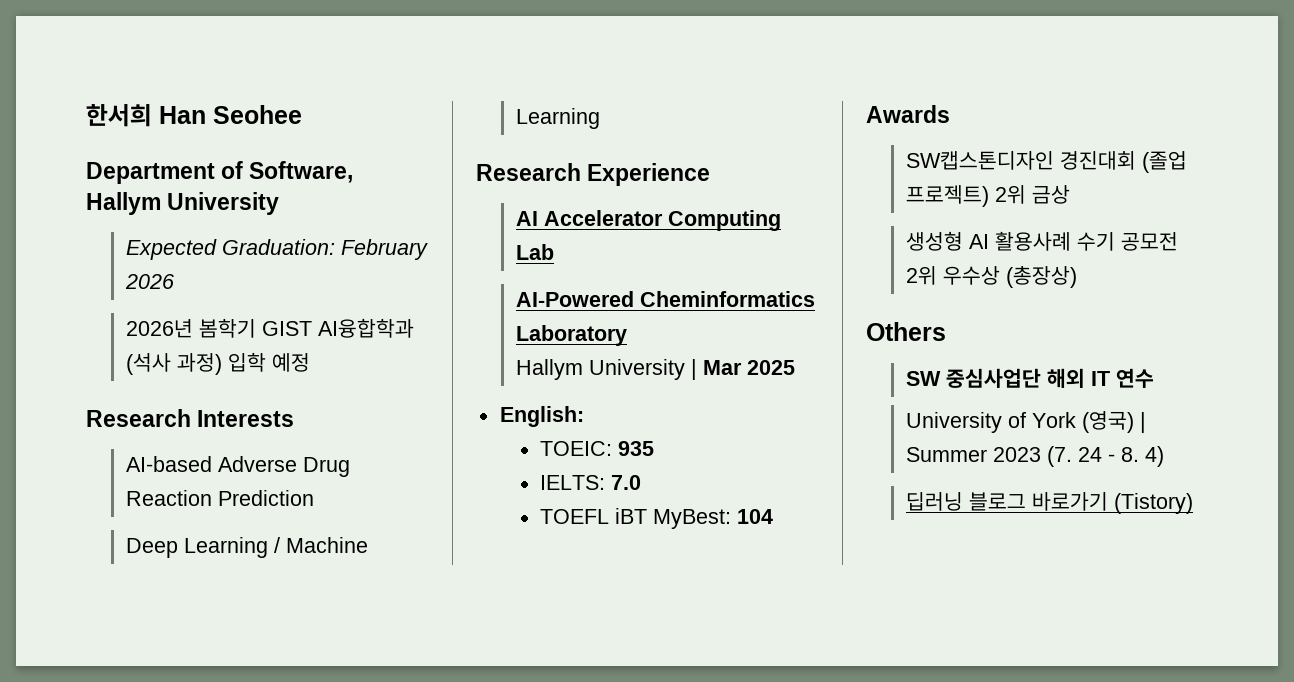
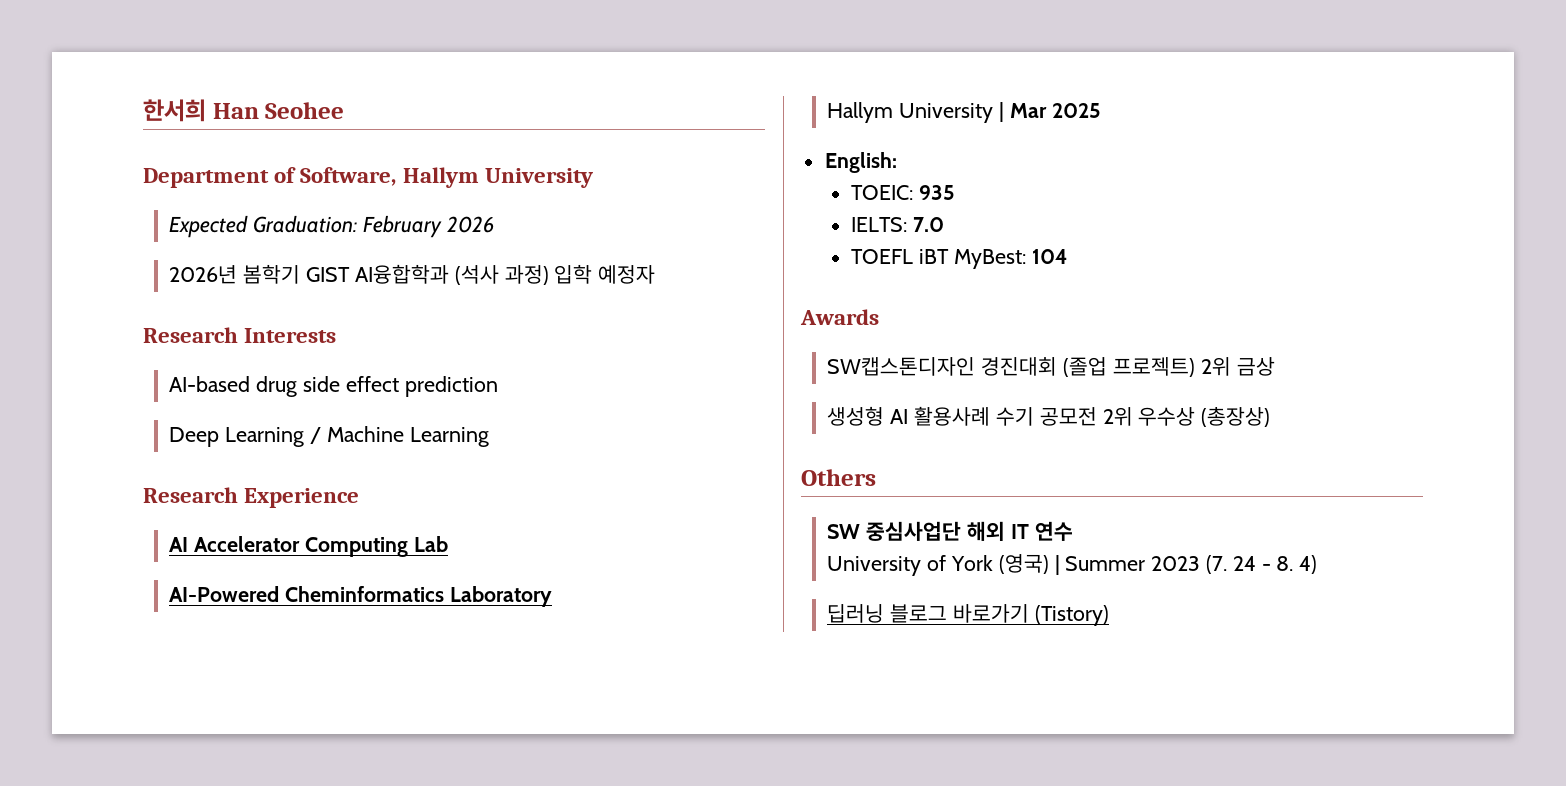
[272,353,311,372] 예정 -> [598,265,656,284] 예정자
[218,456,351,477] [126,490,315,506] Adverse Drug Reaction Prediction -> [256,376,498,397] drug side effect prediction

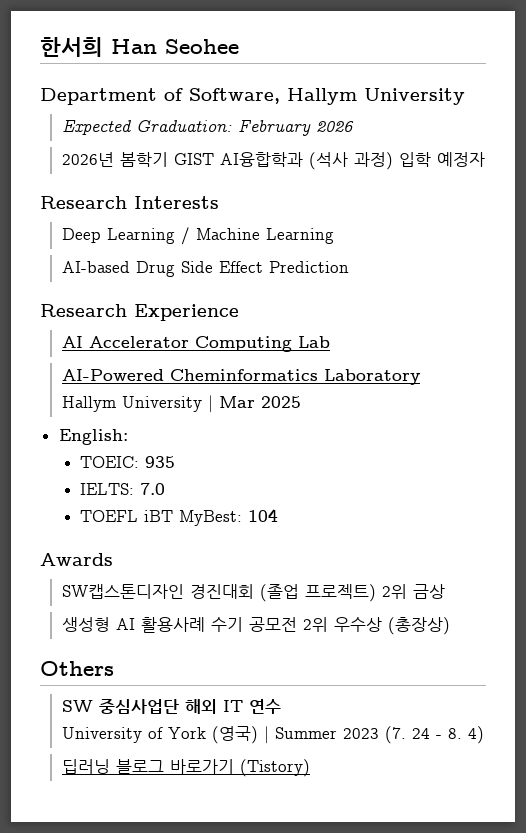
[169,376,498,397] // AI-based drug side effect prediction -> (219, 202) none
(489, 437) none -> [61,261,349,277] // AI-based Drug Side Effect Prediction

